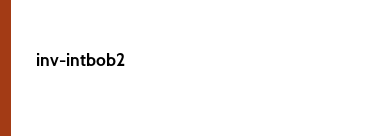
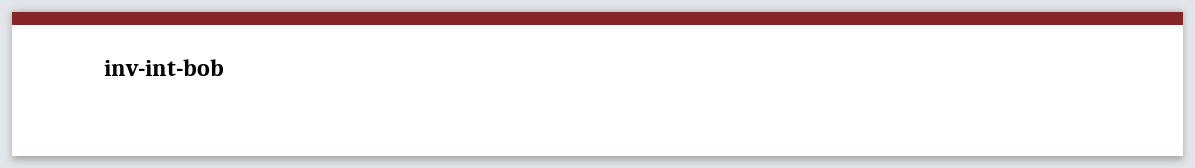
[36,53,125,66] inv-intbob2 -> [104,59,224,76] inv-int-bob

